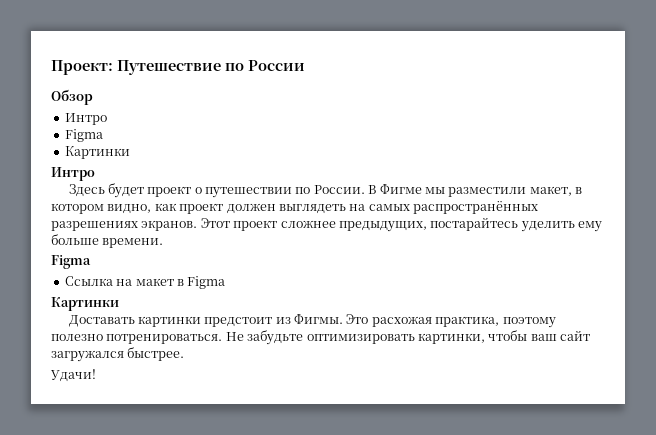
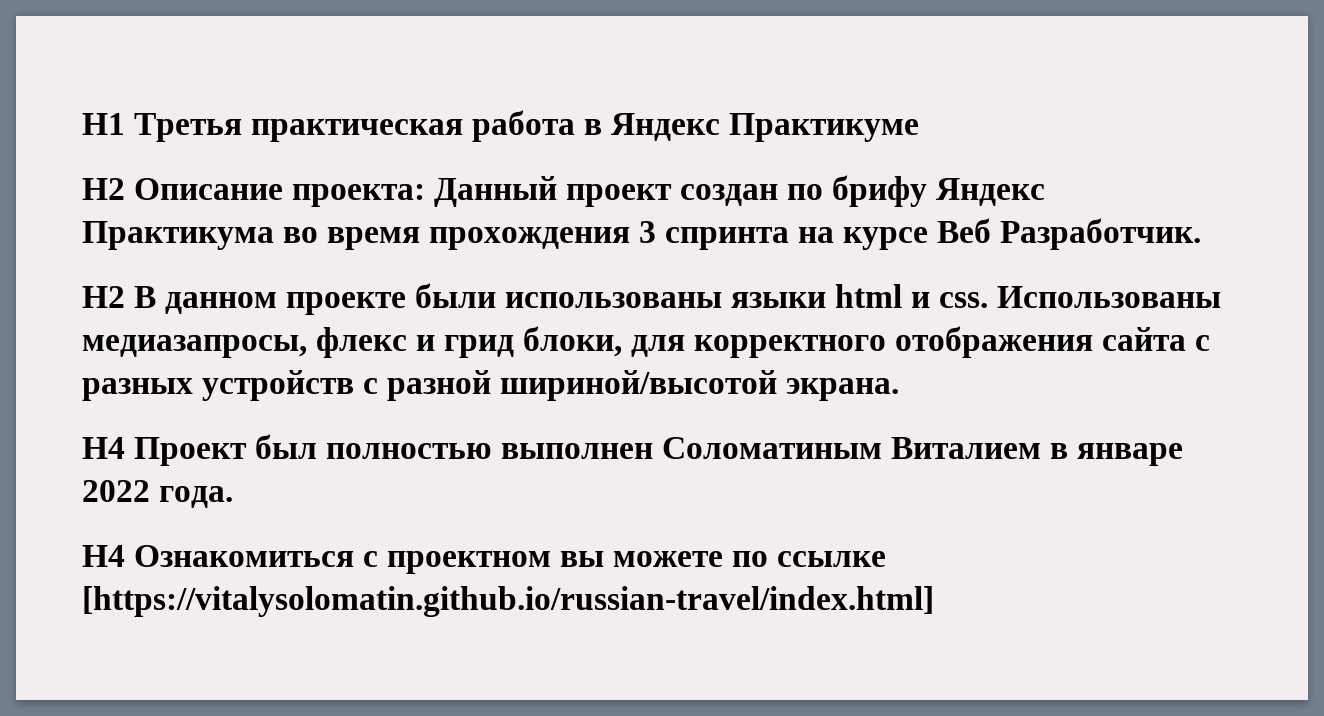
[51,60,305,75] [51,89,93,105] [64,113,107,125] [64,129,103,142] [64,146,130,159] [51,167,95,181] [68,183,583,198] [51,201,538,214] [51,217,602,232] [51,234,164,248] [51,255,91,269] [64,276,226,289] [51,297,119,311] [68,314,556,328] [51,330,590,345] [51,347,185,362] [50,369,96,382] Проект: Путешествие по России // Обзор // Интро // Figma // Картинки // Интро // Здесь будет проект о путешествии по России. В Фигме мы разместили макет, в котором видно, как проект должен выглядеть на самых распространённых разрешениях экранов. Этот проект сложнее предыдущих, постарайтесь уделить ему больше времени. // Figma // Ссылка на макет в Figma // Картинки // Доставать картинки предстоит из Фигмы. Это расхожая практика, поэтому полезно потренироваться. Не забудьте оптимизировать картинки, чтобы ваш сайт загружался быстрее. // Удачи! -> [82,110,920,142] [82,175,1046,207] [82,218,1202,250] [82,283,1222,315] [82,326,1211,358] [82,370,900,401] [82,434,1184,466] [82,480,234,508] [82,545,887,574] [82,586,934,617] H1 Третья практическая работа в Яндекс Практикуме // H2 Описание проекта: Данный проект создан по брифу Яндекс Практикума во время прохождения 3 спринта на курсе Веб Разработчик. // H2 В данном проекте были использованы языки html и css. Использованы медиазапросы, флекс и грид блоки, для корректного отображения сайта с разных устройств с разной шириной/высотой экрана. // H4 Проект был полностью выполнен Соломатиным Виталием в январе 2022 года. // H4 Ознакомиться с проектном вы можете по ссылке [https://vitalysolomatin.github.io/russian-travel/index.html]

